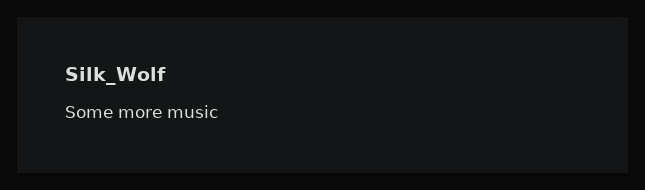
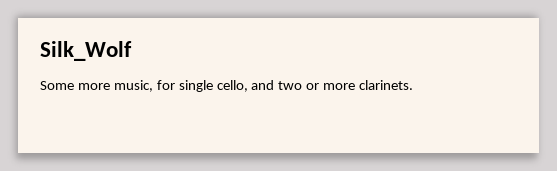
[167,105,218,118] music -> [113,80,414,92] music, for single cello, and two or more clarinets.

